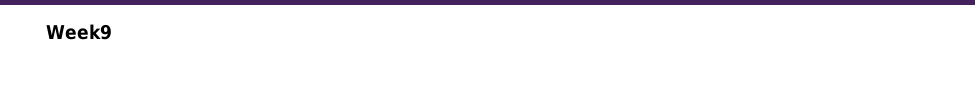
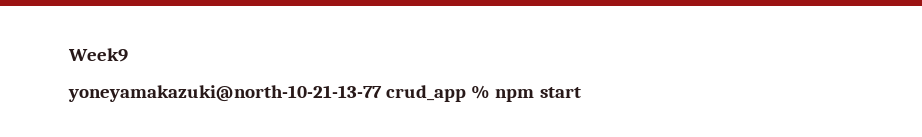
(112, 32) none -> [68,85,581,102] // yoneyamakazuki@north-10-21-13-77 crud_app % npm start

